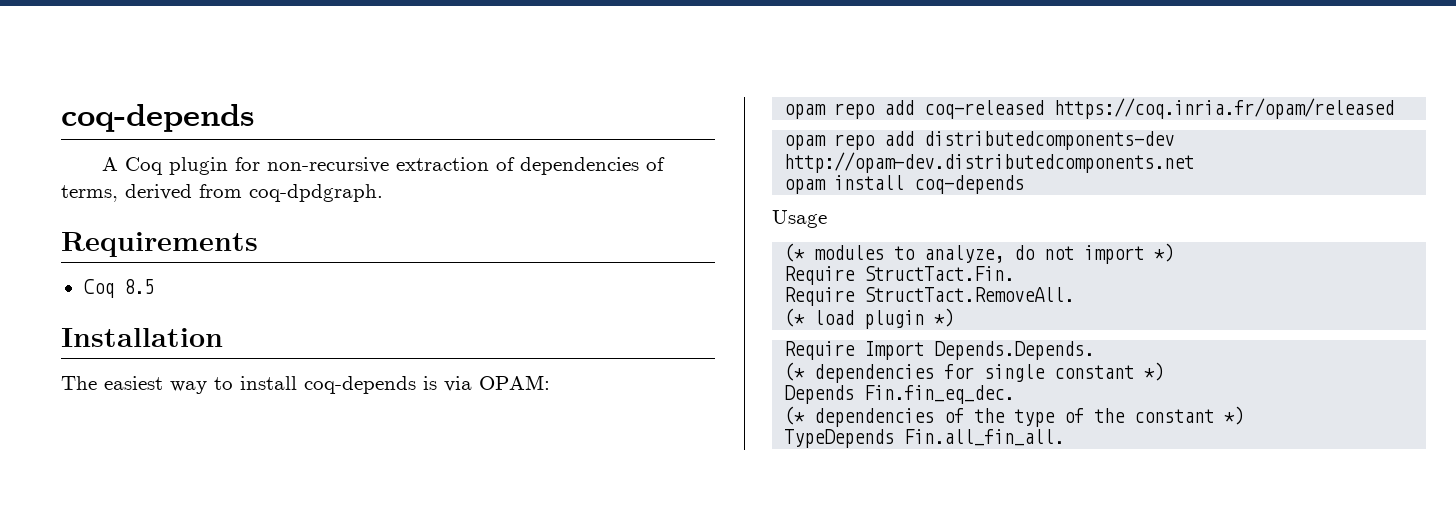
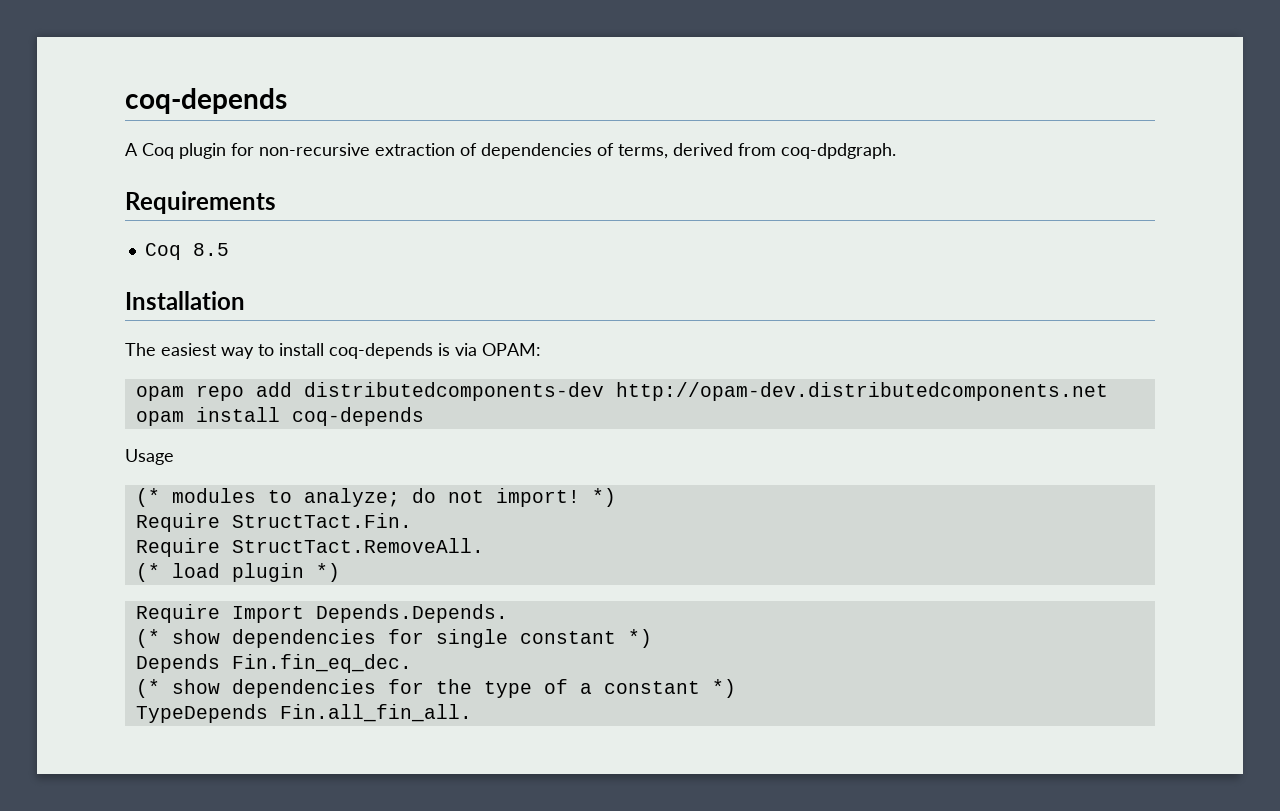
[784,98,1395,119] // opam repo add coq-released https://coq.inria.fr/opam/released -> (541, 349) none
[924,245,1005,263] analyze, -> [303,488,400,507] analyze;
[1084,245,1145,264] import -> [495,488,580,507] import!
(806, 371) none -> [171,629,220,644] show
[814,408,965,427] dependencies of -> [171,679,424,698] show dependencies for
[1094,408,1126,423] the -> [579,683,592,694] a

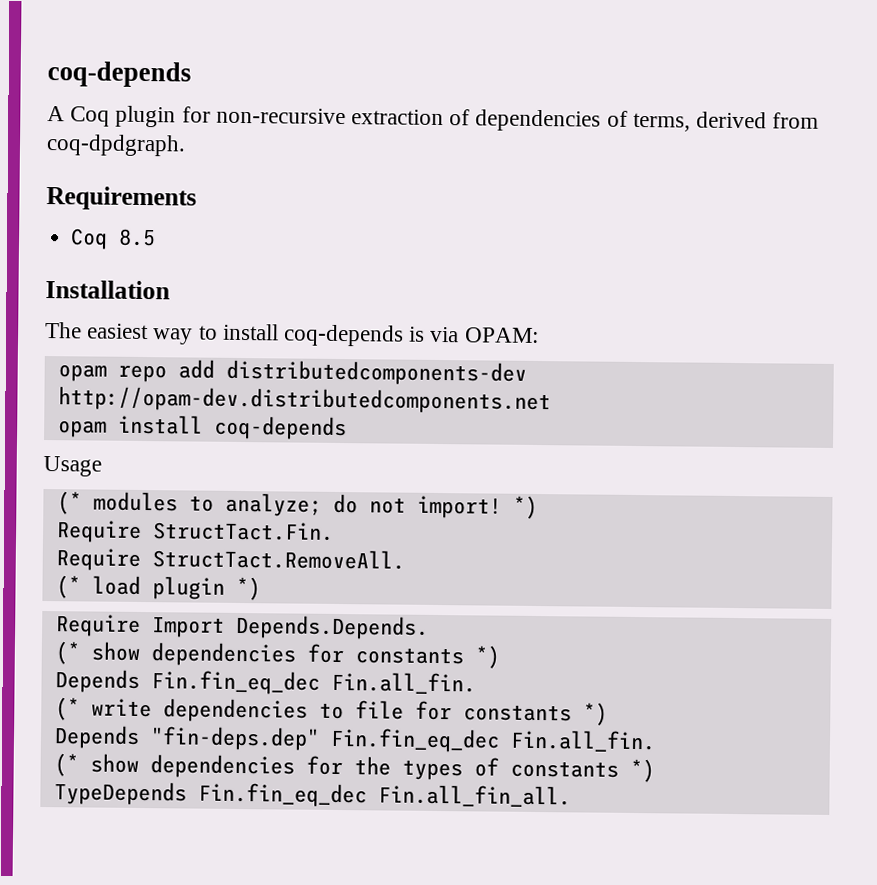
[435,629,652,648] [135,654,412,673] single constant *) // Depends Fin.fin_eq_dec. -> [354,645,500,669] [54,669,476,695] [54,697,608,726] [53,725,656,753] constants *) // Depends Fin.fin_eq_dec Fin.all_fin. // (* write dependencies to file for constants *) // Depends "fin-deps.dep" Fin.fin_eq_dec Fin.all_fin.
[483,679,700,698] type of a constant -> [401,757,619,781] types of constants
(268, 713) none -> [197,782,367,808] Fin.fin_eq_dec

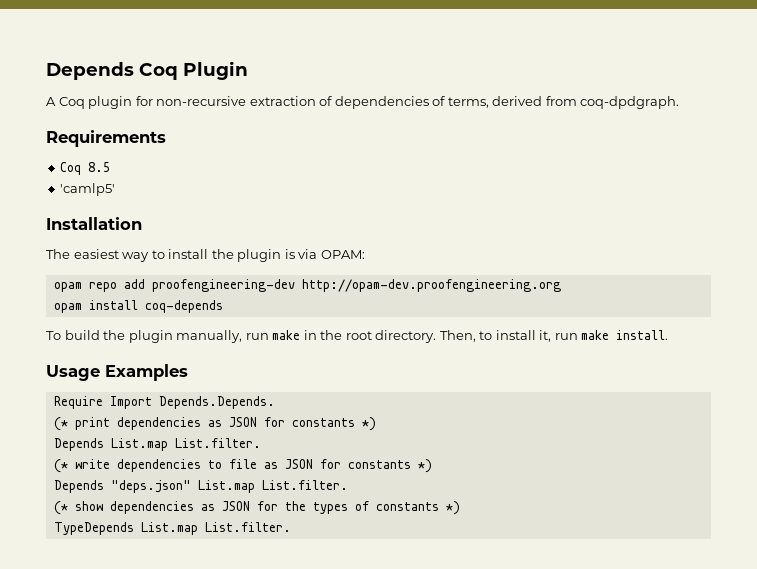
[47,61,191,88] coq-depends -> [46,61,248,80] Depends Coq Plugin
(157, 237) none -> [60,183,116,196] // 'camlp5'
[283,324,405,347] coq-depends -> [211,249,282,262] the plugin
[225,359,527,386] [57,386,551,415] distributedcomponents-dev http://opam-dev.distributedcomponents.net -> [151,279,561,292] proofengineering-dev http://opam-dev.proofengineering.org
[43,456,102,477] [56,491,538,520] [55,520,334,543] [55,548,405,571] [55,575,261,601] Usage // (* modules to analyze; do not import! *) // Require StructTact.Fin. // Require StructTact.RemoveAll. // (* load plugin *) -> [46,330,669,343] [46,364,188,381] To build the plugin manually, run make in the root directory. Then, to install it, run make install. // Usage Examples
[90,641,500,669] [54,669,476,695] show dependencies for constants *) // Depends Fin.fin_eq_dec Fin.all_fin. -> [74,417,376,431] [53,438,261,451] print dependencies as JSON for constants *) // Depends List.map List.filter.
[414,700,608,726] [53,725,656,753] [53,753,295,779] for constants *) // Depends "fin-deps.dep" Fin.fin_eq_dec Fin.all_fin. // (* show dependencies -> [263,459,432,473] [53,480,348,493] [53,501,250,515] as JSON for constants *) // Depends "deps.json" List.map List.filter. // (* show dependencies as JSON
[197,782,571,808] Fin.fin_eq_dec Fin.all_fin_all. -> [140,522,291,535] List.map List.filter.

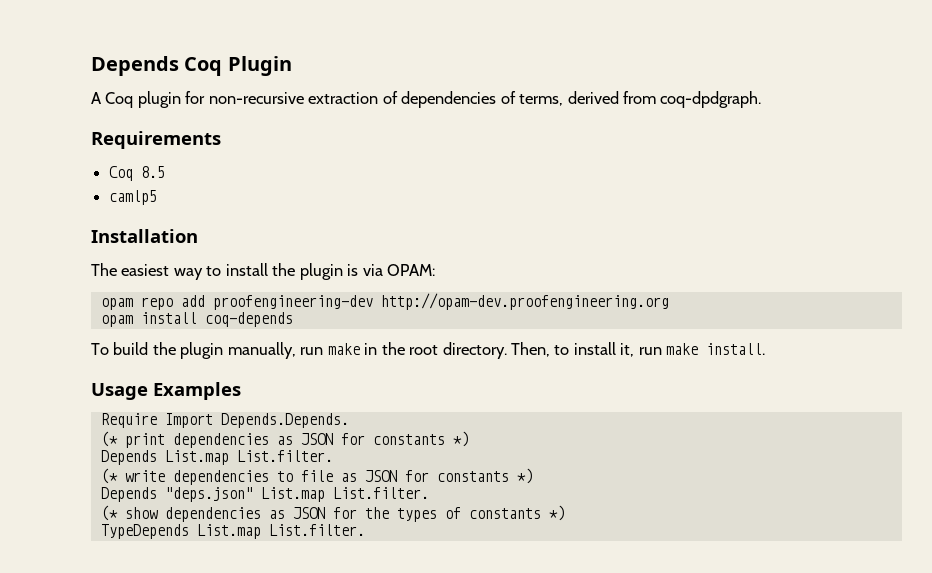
[60,183,116,196] 'camlp5' -> [109,190,158,205] camlp5

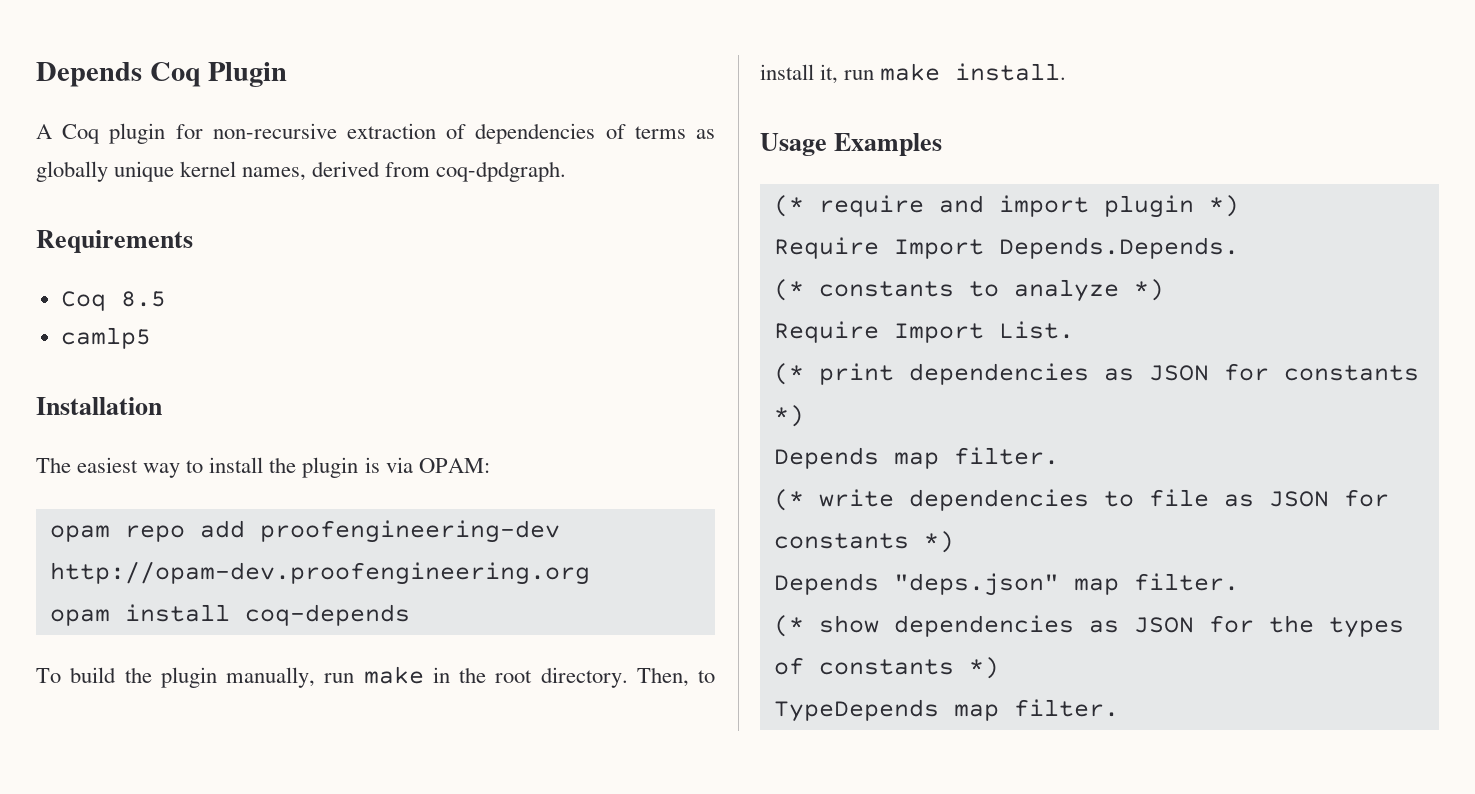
[519,94,564,106] terms, -> [634,126,715,139] [36,161,307,182] terms as globally unique kernel names,
[100,413,349,428] Require Import Depends.Depends. -> [773,195,1239,218] [773,237,1239,259] [773,279,1164,302] [773,321,1074,343] (* require and import plugin *) // Require Import Depends.Depends. // (* constants to analyze *) // Require Import List.
[164,450,333,465] List.map List.filter. -> [893,447,1059,469] map filter.
[260,487,429,502] List.map List.filter. -> [1073,573,1239,595] map filter.
[196,524,365,539] List.map List.filter. -> [953,699,1119,721] map filter.

